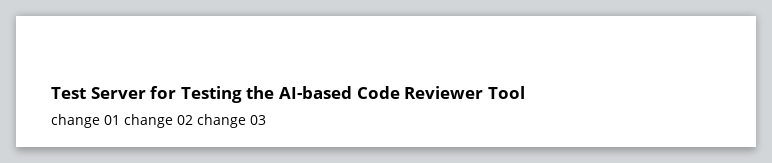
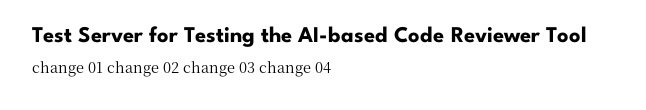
(266, 120) none -> [259,61,331,77] change 04

